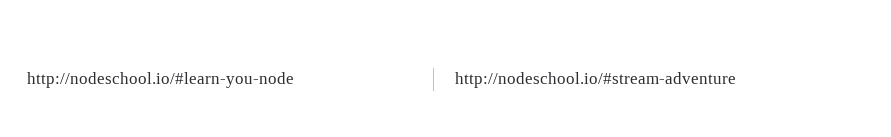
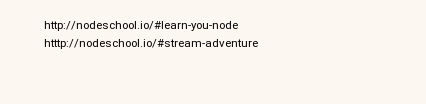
[455,72,736,88] http://nodeschool.io/#stream-adventure -> [44,39,258,49] htttp://nodeschool.io/#stream-adventure

